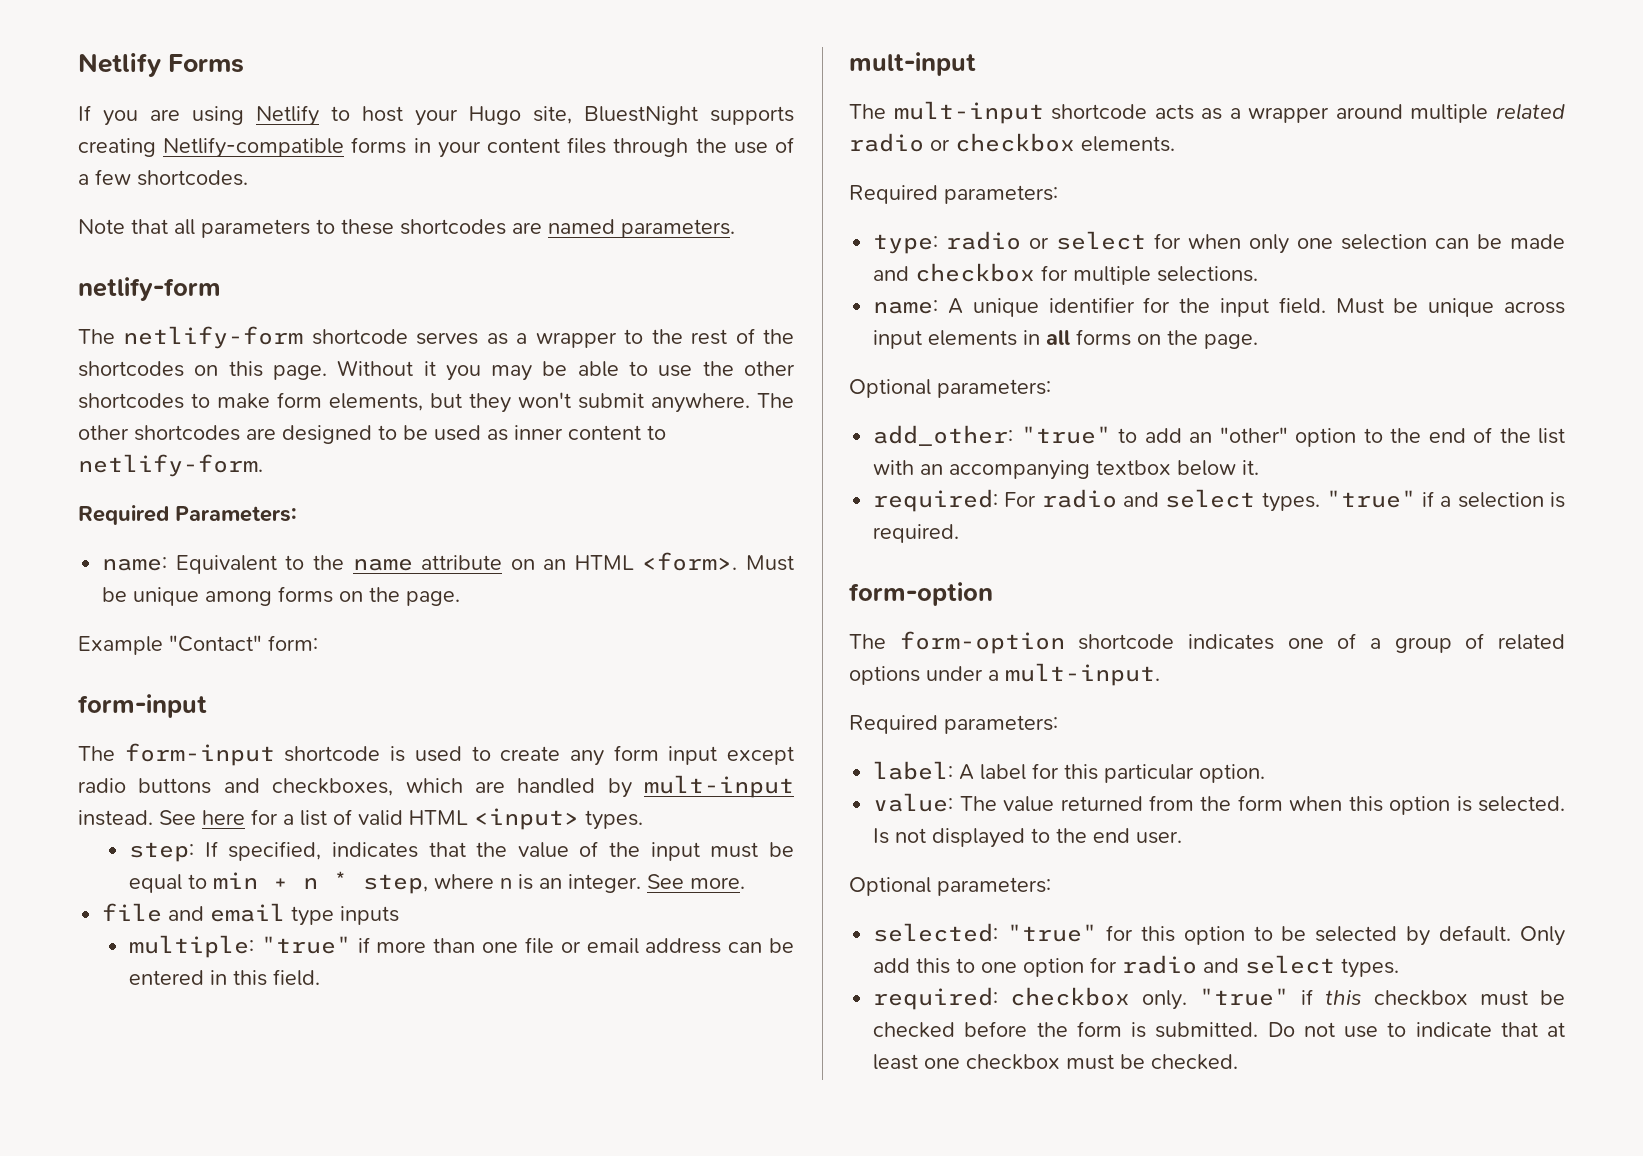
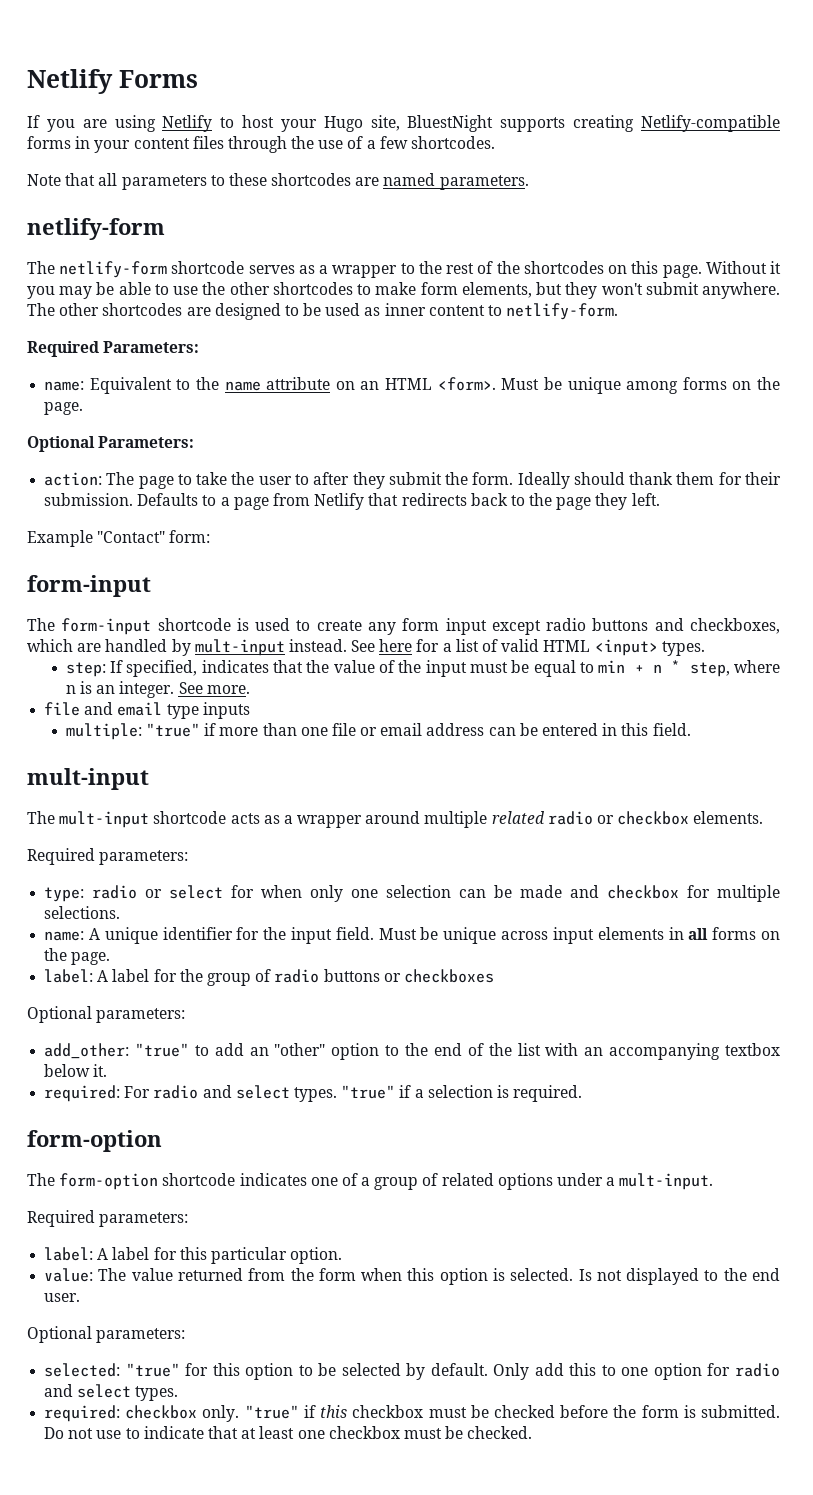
(461, 598) none -> [27,436,195,452] [44,472,781,489] [44,493,660,510] // Optional Parameters: // action: The page to take the user to after they submit the form. Ideally should thank them for their submission. Defaults to a page from Netlify that redirects back to the page they left.
(1259, 341) none -> [44,969,494,986] // label: A label for the group of radio buttons or checkboxes

